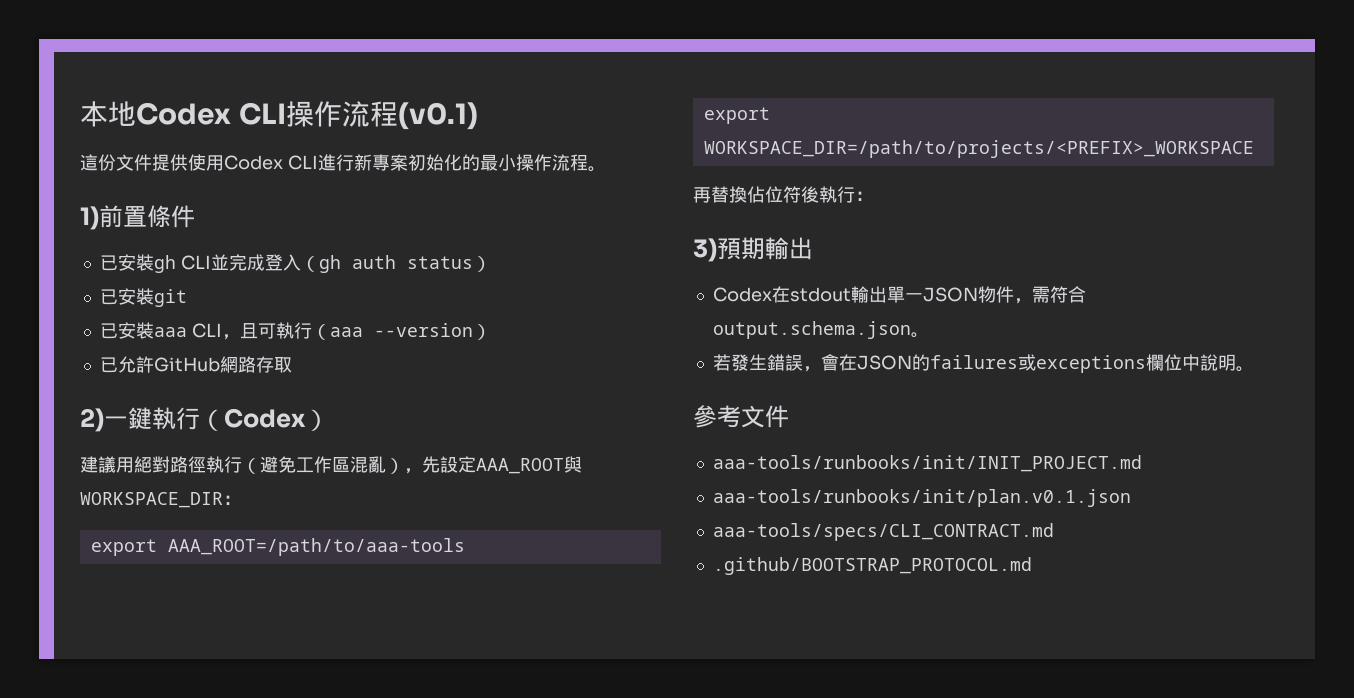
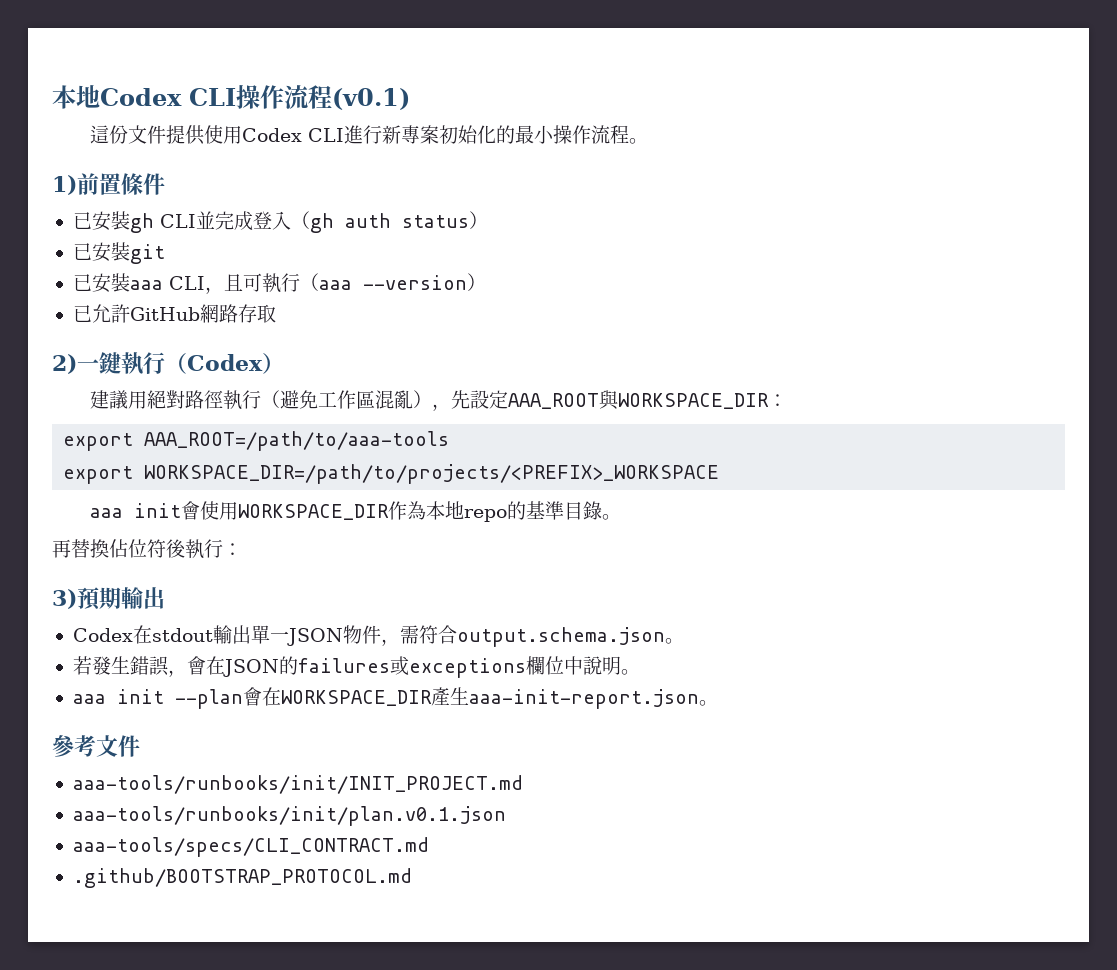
(1254, 149) none -> [90,501,622,522] // aaa init會使用WORKSPACE_DIR作為本地repo的基準目錄。
(1254, 369) none -> [72,687,718,709] // aaa init --plan會在WORKSPACE_DIR產生aaa-init-report.json。

